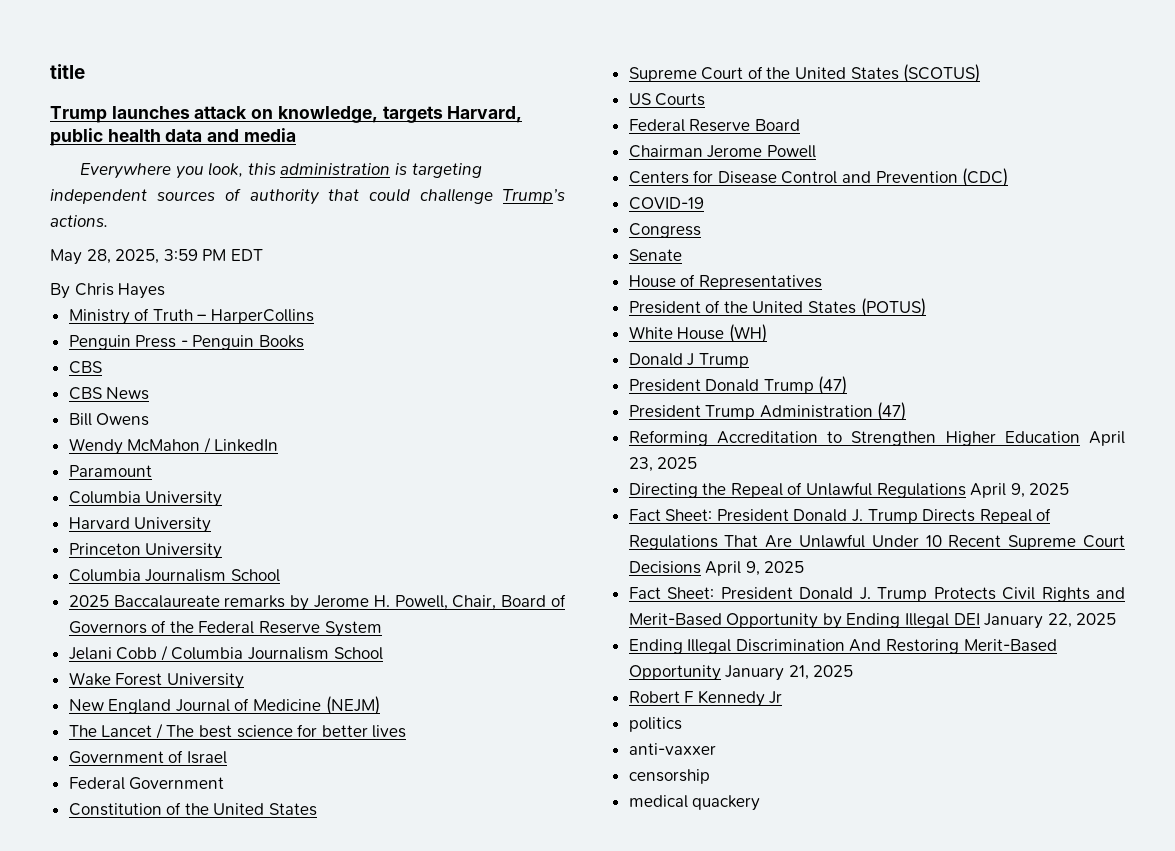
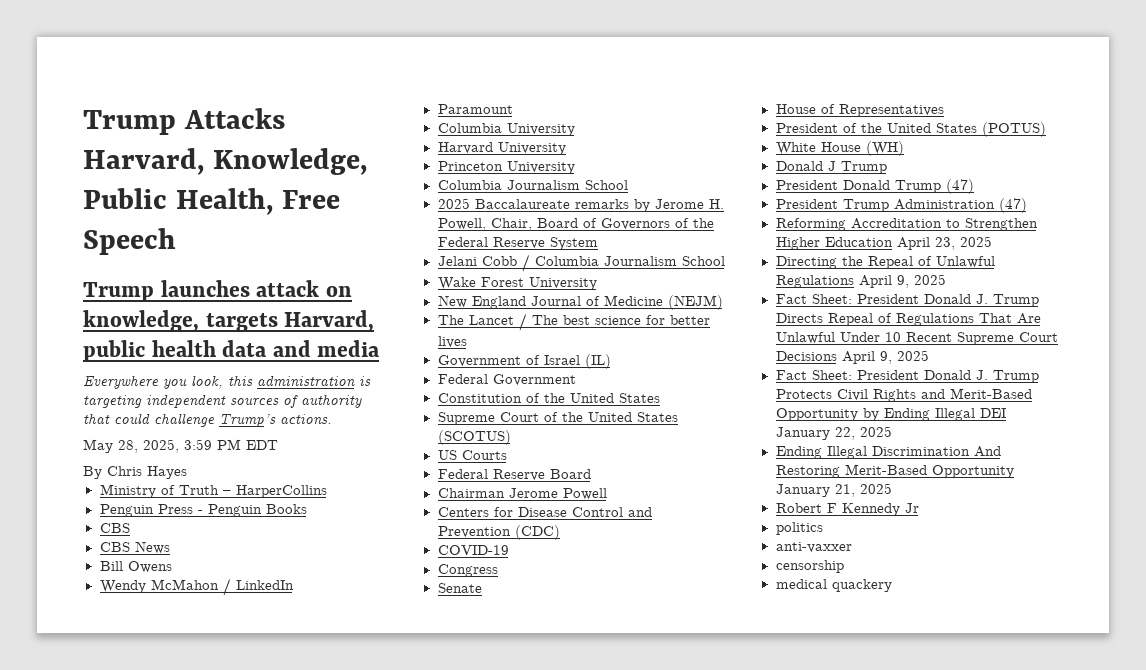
[50,64,85,79] title -> [83,108,285,135] [83,148,367,175] [83,188,340,215] [83,228,176,255] Trump Attacks Harvard, Knowledge, Public Health, Free Speech
(227, 757) none -> [584,354,611,369] (IL)

